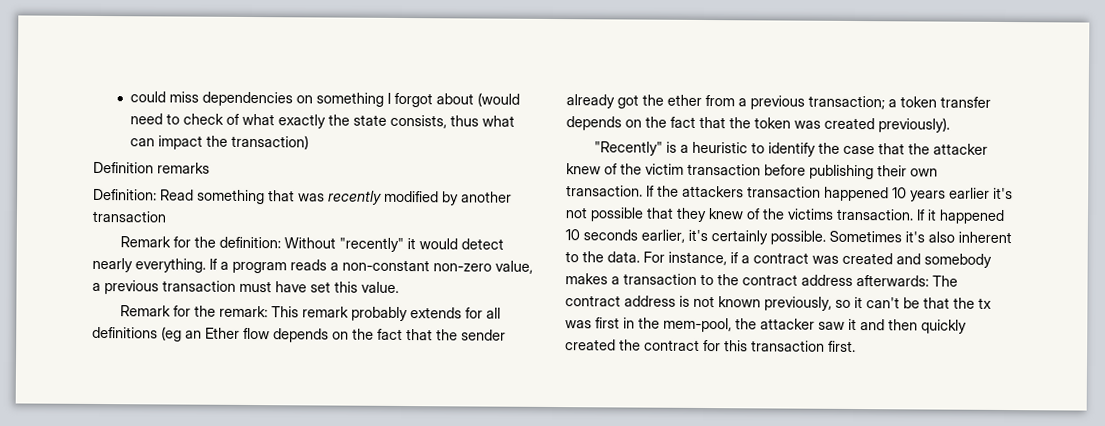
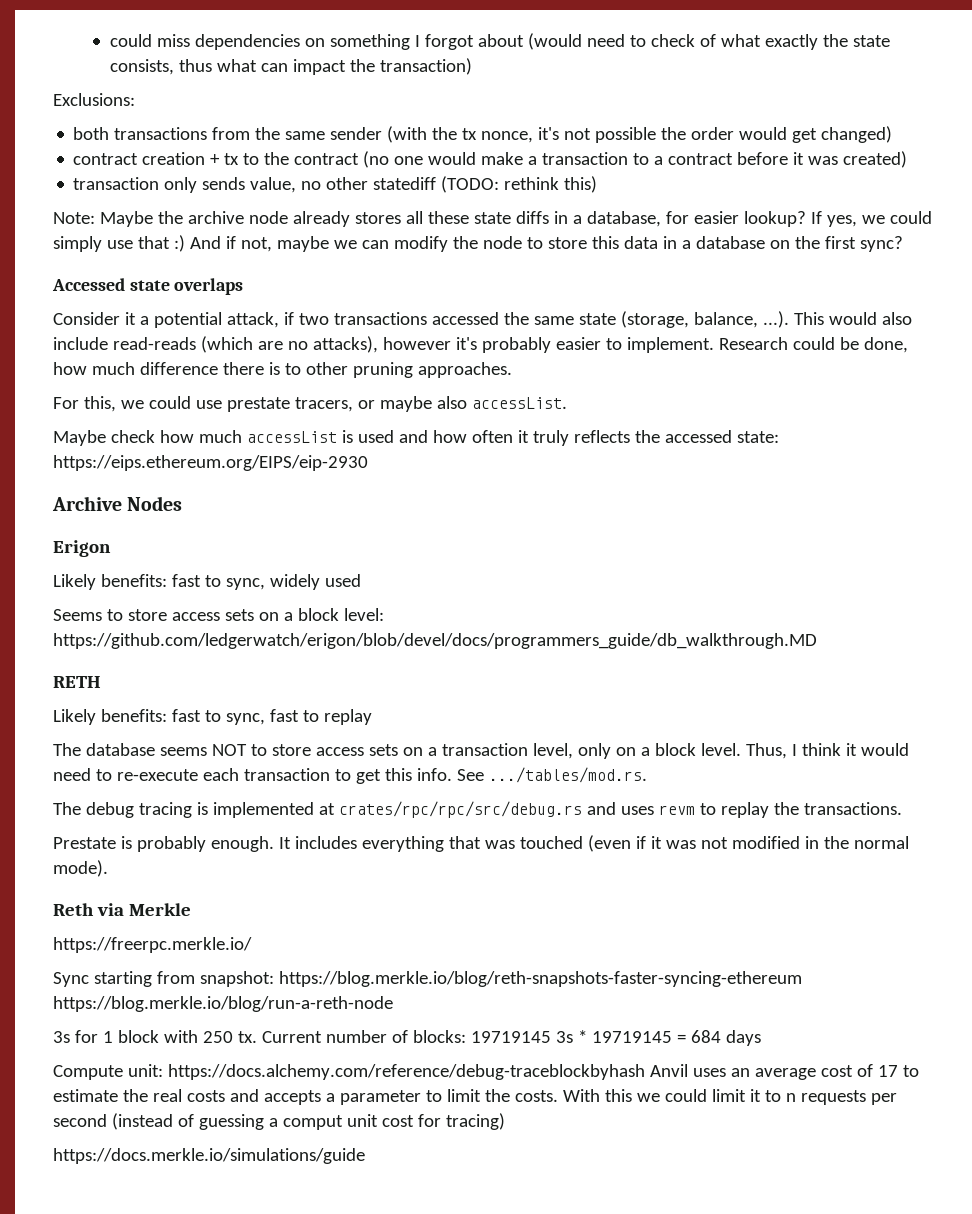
[93,161,210,174] [93,188,512,206] [92,210,167,223] [120,236,505,253] [92,257,533,274] [92,280,399,295] [120,305,502,322] [92,326,506,343] [566,94,991,110] [566,116,950,133] [594,141,989,157] [566,163,938,180] [566,185,1013,202] [565,207,1005,224] [565,229,1012,245] [565,251,992,268] [565,273,958,287] [565,295,992,311] [565,317,967,334] [565,339,856,353] Definition remarks // Definition: Read something that was recently modified by another transaction // Remark for the definition: Without "recently" it would detect nearly everything. If a program reads a non-constant non-zero value, a previous transaction must have set this value. // Remark for the remark: This remark probably extends for all definitions (eg an Ether flow depends on the fact that the sender already got the ether from a previous transaction; a token transfer depends on the fact that the token was created previously). // "Recently" is a heuristic to identify the case that the attacker knew of the victim transaction before publishing their own transaction. If the attackers transaction happened 10 years earlier it's not possible that they knew of the victims transaction. If it happened 10 seconds earlier, it's certainly possible. Sometimes it's also inherent to the data. For instance, if a contract was created and somebody makes a transaction to the contract address afterwards: The contract address is not known previously, so it can't be that the tx was first in the mem-pool, the attacker saw it and then quickly created the contract for this transaction first. -> [53,93,135,106] [73,126,893,143] [73,151,908,168] [73,176,598,193] [53,211,932,227] [53,235,903,252] [52,278,244,295] [53,311,912,328] [53,336,908,353] [53,362,512,378] [53,396,567,412] [53,430,779,446] [53,455,368,471] [52,496,183,511] [53,540,111,557] [53,574,361,590] [53,608,384,621] [53,633,817,649] [53,676,101,688] [53,709,372,725] [53,743,909,759] [53,767,647,784] [53,801,902,818] [53,835,909,852] [53,860,108,877] [53,903,191,916] [53,937,252,953] [53,971,802,987] [53,996,393,1012] [53,1030,761,1046] [53,1064,919,1080] [53,1089,897,1105] [53,1113,505,1130] [53,1148,365,1164] Exclusions: // both transactions from the same sender (with the tx nonce, it's not possible the order would get changed) // contract creation + tx to the contract (no one would make a transaction to a contract before it was created) // transaction only sends value, no other statediff (TODO: rethink this) // Note: Maybe the archive node already stores all these state diffs in a database, for easier lookup? If yes, we could simply use that :) And if not, maybe we can modify the node to store this data in a database on the first sync? // Accessed state overlaps // Consider it a potential attack, if two transactions accessed the same state (storage, balance, ...). This would also include read-reads (which are no attacks), however it's probably easier to implement. Research could be done, how much difference there is to other pruning approaches. // For this, we could use prestate tracers, or maybe also accessList. // Maybe check how much accessList is used and how often it truly reflects the accessed state: https://eips.ethereum.org/EIPS/eip-2930 // Archive Nodes // Erigon // Likely benefits: fast to sync, widely used // Seems to store access sets on a block level: https://github.com/ledgerwatch/erigon/blob/devel/docs/programmers_guide/db_walkthrough.MD // RETH // Likely benefits: fast to sync, fast to replay // The database seems NOT to store access sets on a transaction level, only on a block level. Thus, I think it would need to re-execute each transaction to get this info. See .../tables/mod.rs. // The debug tracing is implemented at crates/rpc/rpc/src/debug.rs and uses revm to replay the transactions. // Prestate is probably enough. It includes everything that was touched (even if it was not modified in the normal mode). // Reth via Merkle // https://freerpc.merkle.io/ // Sync starting from snapshot: https://blog.merkle.io/blog/reth-snapshots-faster-syncing-ethereum https://blog.merkle.io/blog/run-a-reth-node // 3s for 1 block with 250 tx. Current number of blocks: 19719145 3s * 19719145 = 684 days // Compute unit: https://docs.alchemy.com/reference/debug-traceblockbyhash Anvil uses an average cost of 17 to estimate the real costs and accepts a parameter to limit the costs. With this we could limit it to n requests per second (instead of guessing a comput unit cost for tracing) // https://docs.merkle.io/simulations/guide

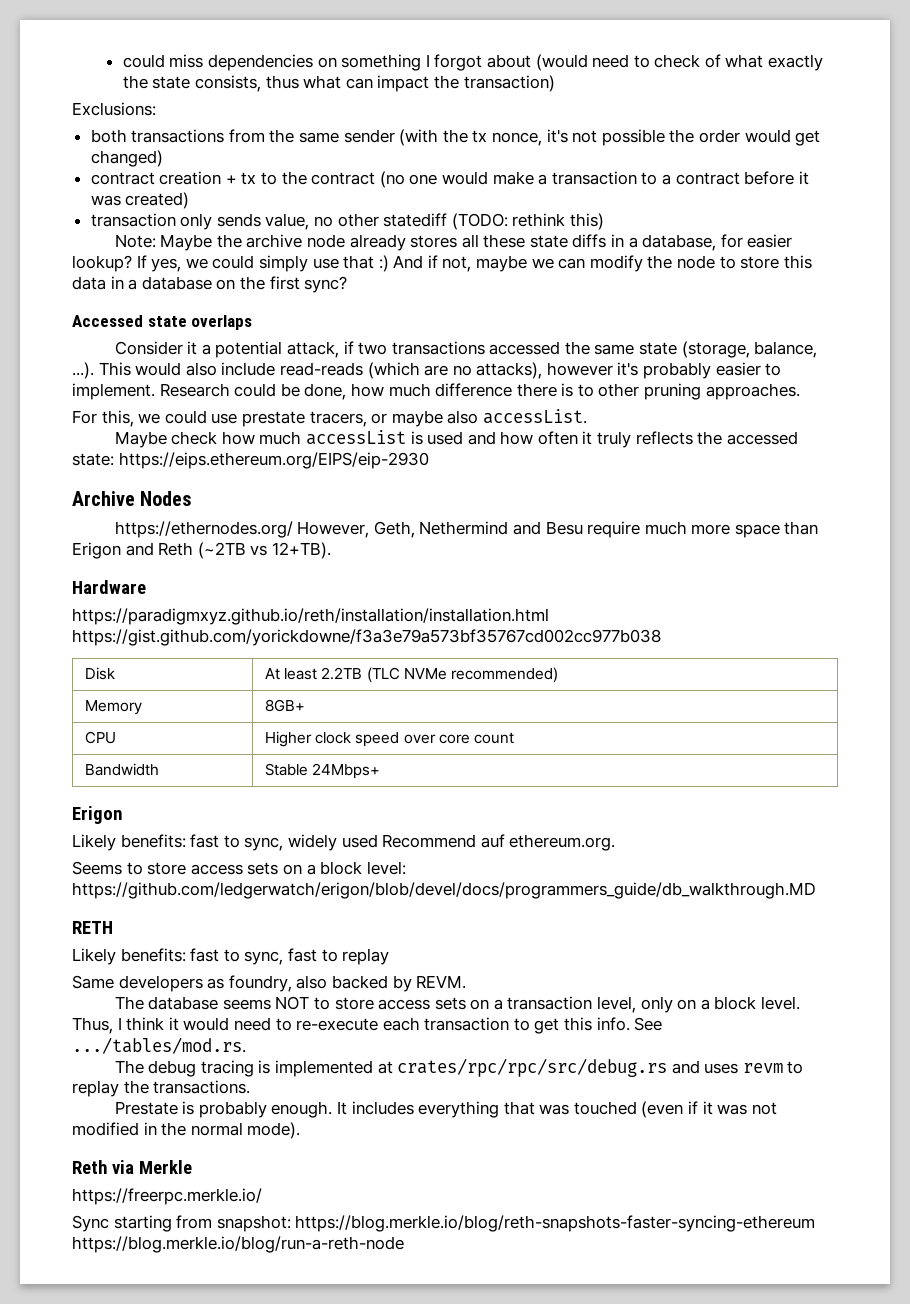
(183, 503) none -> [114,521,819,538] [72,542,331,559] [72,580,146,594] [72,608,549,625] [72,629,661,646] [84,667,115,680] [264,667,558,683] [84,700,142,715] [264,699,305,712] [84,731,116,744] [264,731,514,747] [84,763,159,776] [264,763,381,779] // https://ethernodes.org/ However, Geth, Nethermind and Besu require much more space than Erigon and Reth (~2TB vs 12+TB). // Hardware // https://paradigmxyz.github.io/reth/installation/installation.html https://gist.github.com/yorickdowne/f3a3e79a573bf35767cd002cc977b038 // Disk | At least 2.2TB (TLC NVMe recommended) // Memory | 8GB+ // CPU | Higher clock speed over core count // Bandwidth | Stable 24Mbps+
(361, 580) none -> [382,834,616,851] Recommend auf ethereum.org.
(372, 717) none -> [72,975,467,992] // Same developers as foundry, also backed by REVM.
[53,1030,761,1046] [53,1064,919,1080] [53,1089,897,1105] [53,1113,505,1130] [53,1148,365,1164] // 3s for 1 block with 250 tx. Current number of blocks: 19719145 3s * 19719145 = 684 days // Compute unit: https://docs.alchemy.com/reference/debug-traceblockbyhash Anvil uses an average cost of 17 to estimate the real costs and accepts a parameter to limit the costs. With this we could limit it to n requests per second (instead of guessing a comput unit cost for tracing) // https://docs.merkle.io/simulations/guide -> (404, 1244) none

